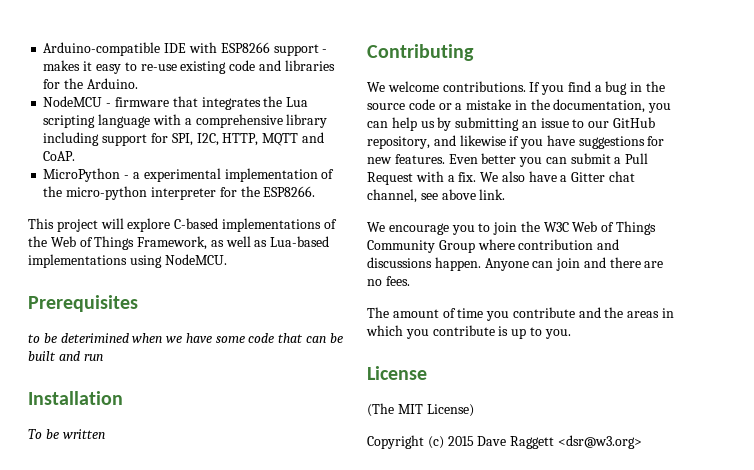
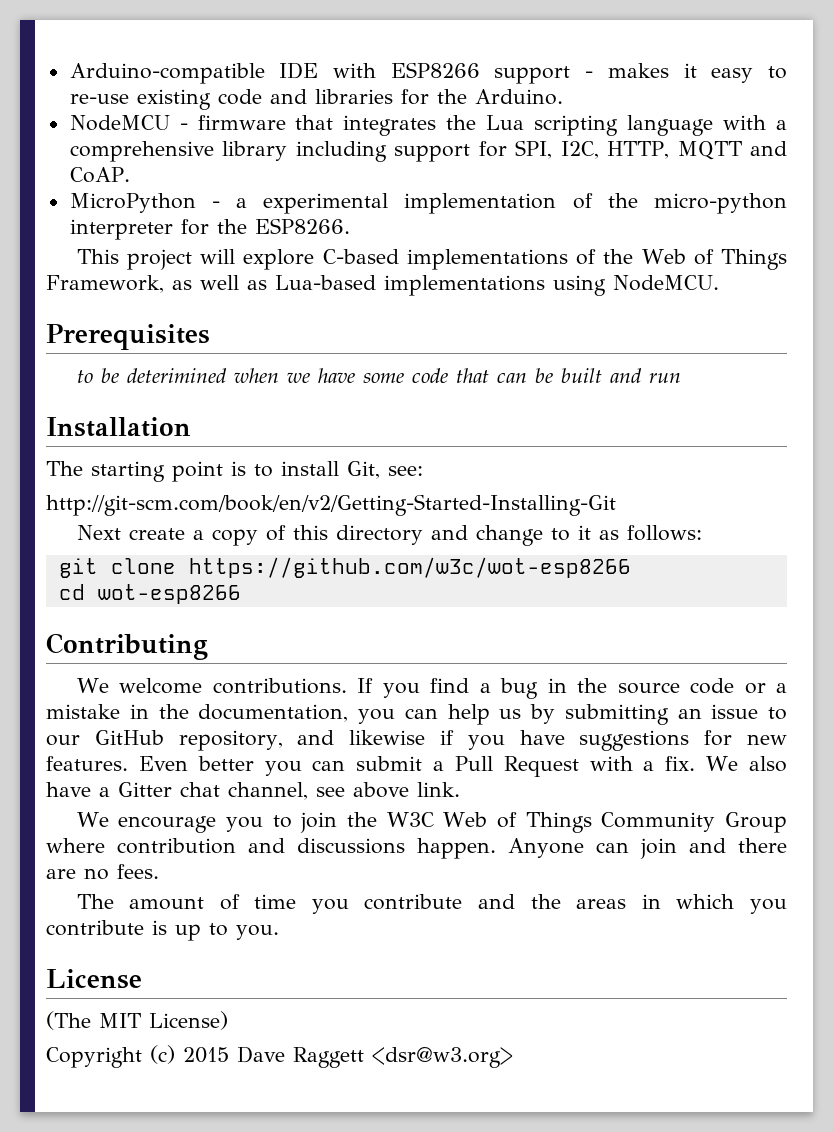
[28,429,105,439] To be written -> [46,461,423,482] [46,494,616,516] [76,525,702,546] [58,557,631,578] [58,584,241,604] The starting point is to install Git, see: // http://git-scm.com/book/en/v2/Getting-Started-Installing-Git // Next create a copy of this directory and change to it as follows: // git clone https://github.com/w3c/wot-esp8266 // cd wot-esp8266

